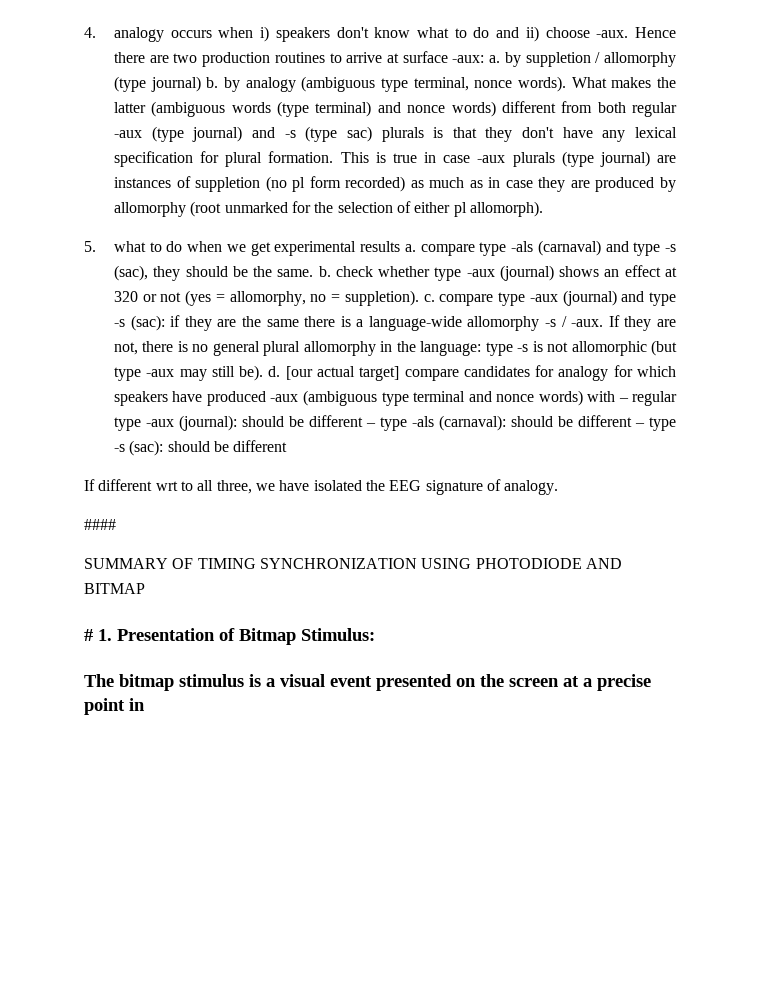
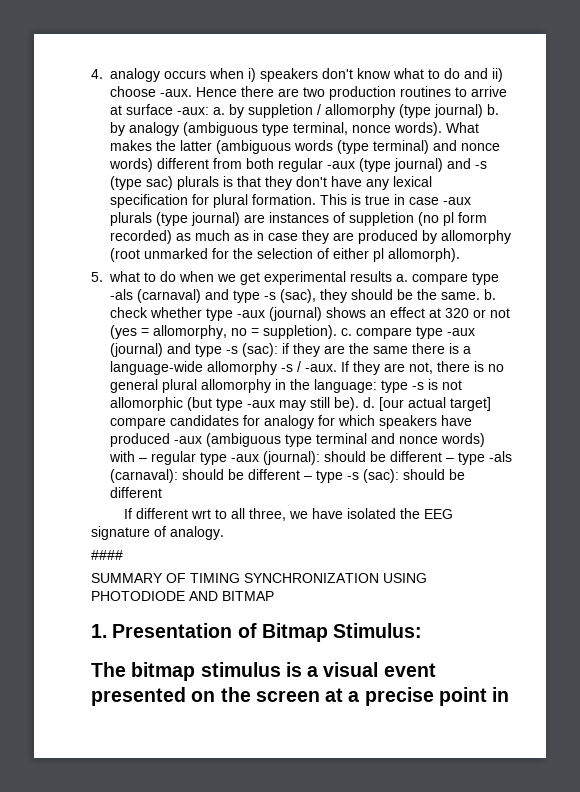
[84,629,93,641] # -> (274, 596) none

